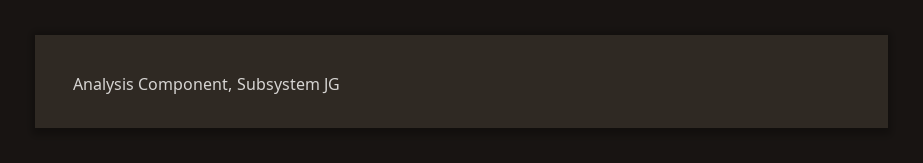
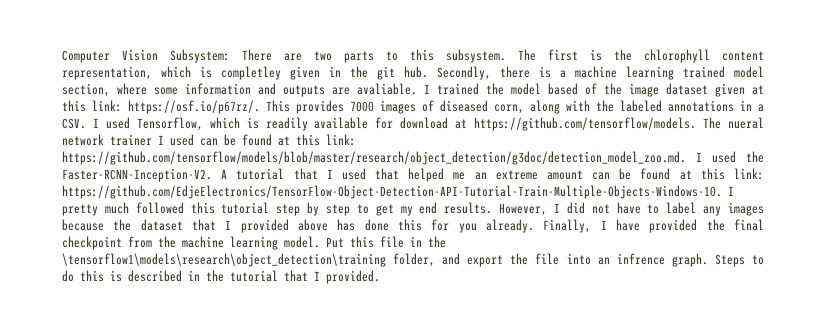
[73,78,340,94] Analysis Component, Subsystem JG -> [62,49,764,63] [62,66,764,80] [62,83,764,97] [62,100,764,114] [62,117,764,131] [62,134,356,146] [62,151,764,165] [62,168,764,182] [62,185,734,199] [62,202,764,216] [62,219,765,233] [62,236,446,250] [62,253,764,267] [62,270,380,284] Computer Vision Subsystem: There are two parts to this subsystem. The first is the chlorophyll content representation, which is completley given in the git hub. Secondly, there is a machine learning trained model section, where some information and outputs are avaliable. I trained the model based of the image dataset given at this link: https://osf.io/p67rz/. This provides 7000 images of diseased corn, along with the labeled annotations in a CSV. I used Tensorflow, which is readily available for download at https://github.com/tensorflow/models. The nueral network trainer I used can be found at this link: https://github.com/tensorflow/models/blob/master/research/object_detection/g3doc/detection_model_zoo.md. I used the Faster-RCNN-Inception-V2. A tutorial that I used that helped me an extreme amount can be found at this link: https://github.com/EdjeElectronics/TensorFlow-Object-Detection-API-Tutorial-Train-Multiple-Objects-Windows-10. I pretty much followed this tutorial step by step to get my end results. However, I did not have to label any images because the dataset that I provided above has done this for you already. Finally, I have provided the final checkpoint from the machine learning model. Put this file in the \tensorflow1\models\research\object_detection\training folder, and export the file into an infrence graph. Steps to do this is described in the tutorial that I provided.

